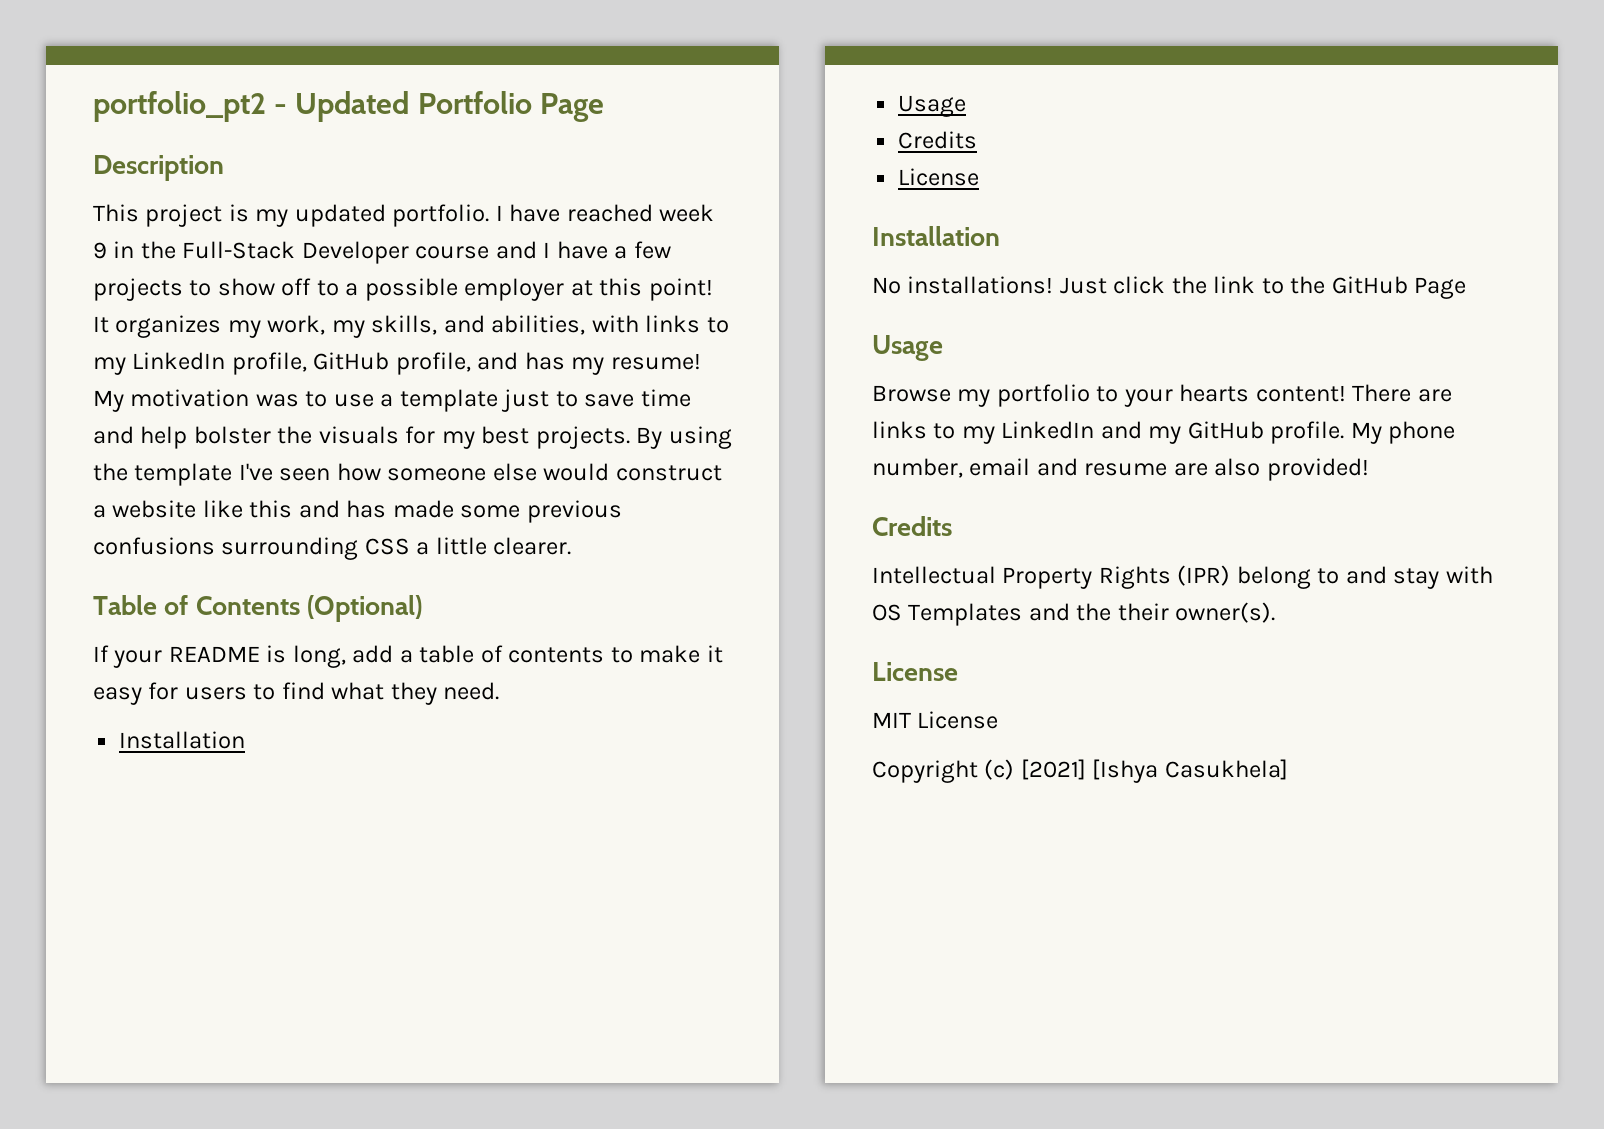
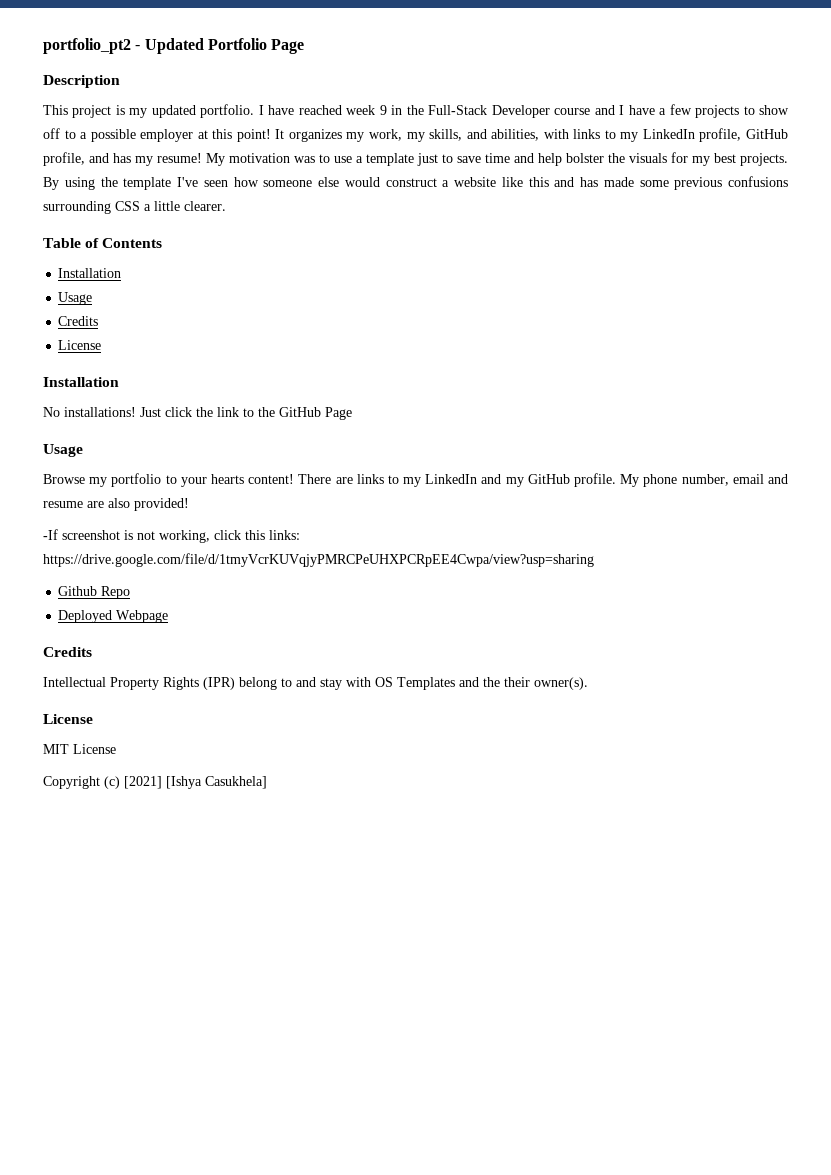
[306,595,422,622] [93,645,723,668] [93,682,500,705] (Optional) // If your README is long, add a table of contents to make it easy for users to find what they need. -> (163, 243) none
(1369, 469) none -> [43,529,300,543] [43,553,594,567] [58,586,131,599] [58,610,169,623] // -If screenshot is not working, click this links: https://drive.google.com/file/d/1tmyVcrKUVqjyPMRCPeUHXPCRpEE4Cwpa/view?usp=sharing // Github Repo // Deployed Webpage

